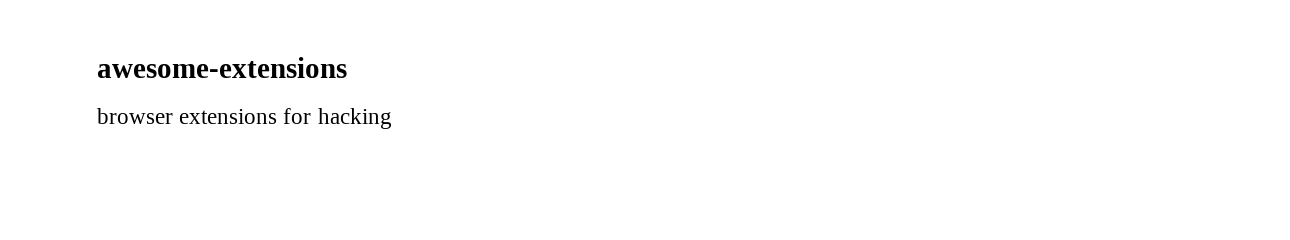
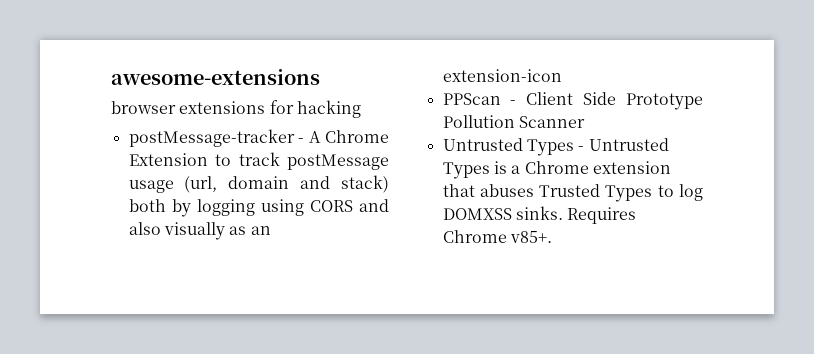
(392, 118) none -> [128,129,389,147] [128,152,389,170] [128,175,389,193] [128,199,389,217] [128,222,271,240] [442,69,562,82] [442,92,703,110] [442,115,585,128] [442,138,669,156] [442,161,671,179] [442,184,703,202] [442,206,637,224] [442,230,552,243] // postMessage-tracker - A Chrome Extension to track postMessage usage (url, domain and stack) both by logging using CORS and also visually as an extension-icon // PPScan - Client Side Prototype Pollution Scanner // Untrusted Types - Untrusted Types is a Chrome extension that abuses Trusted Types to log DOMXSS sinks. Requires Chrome v85+.

